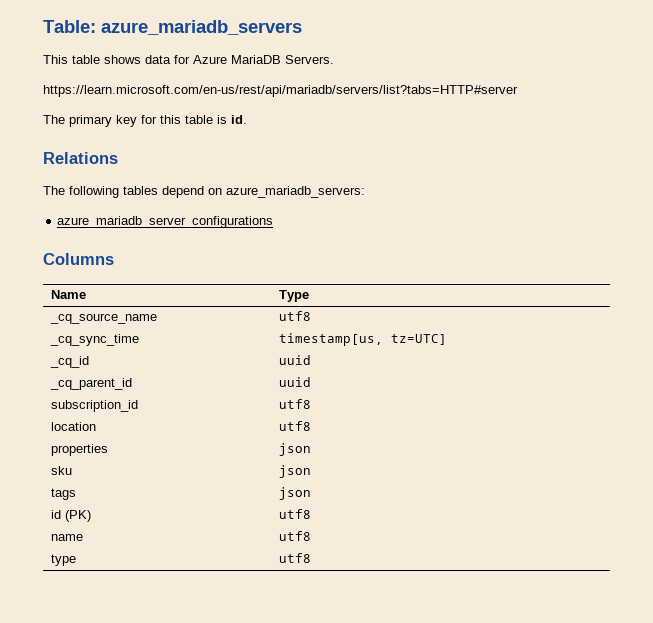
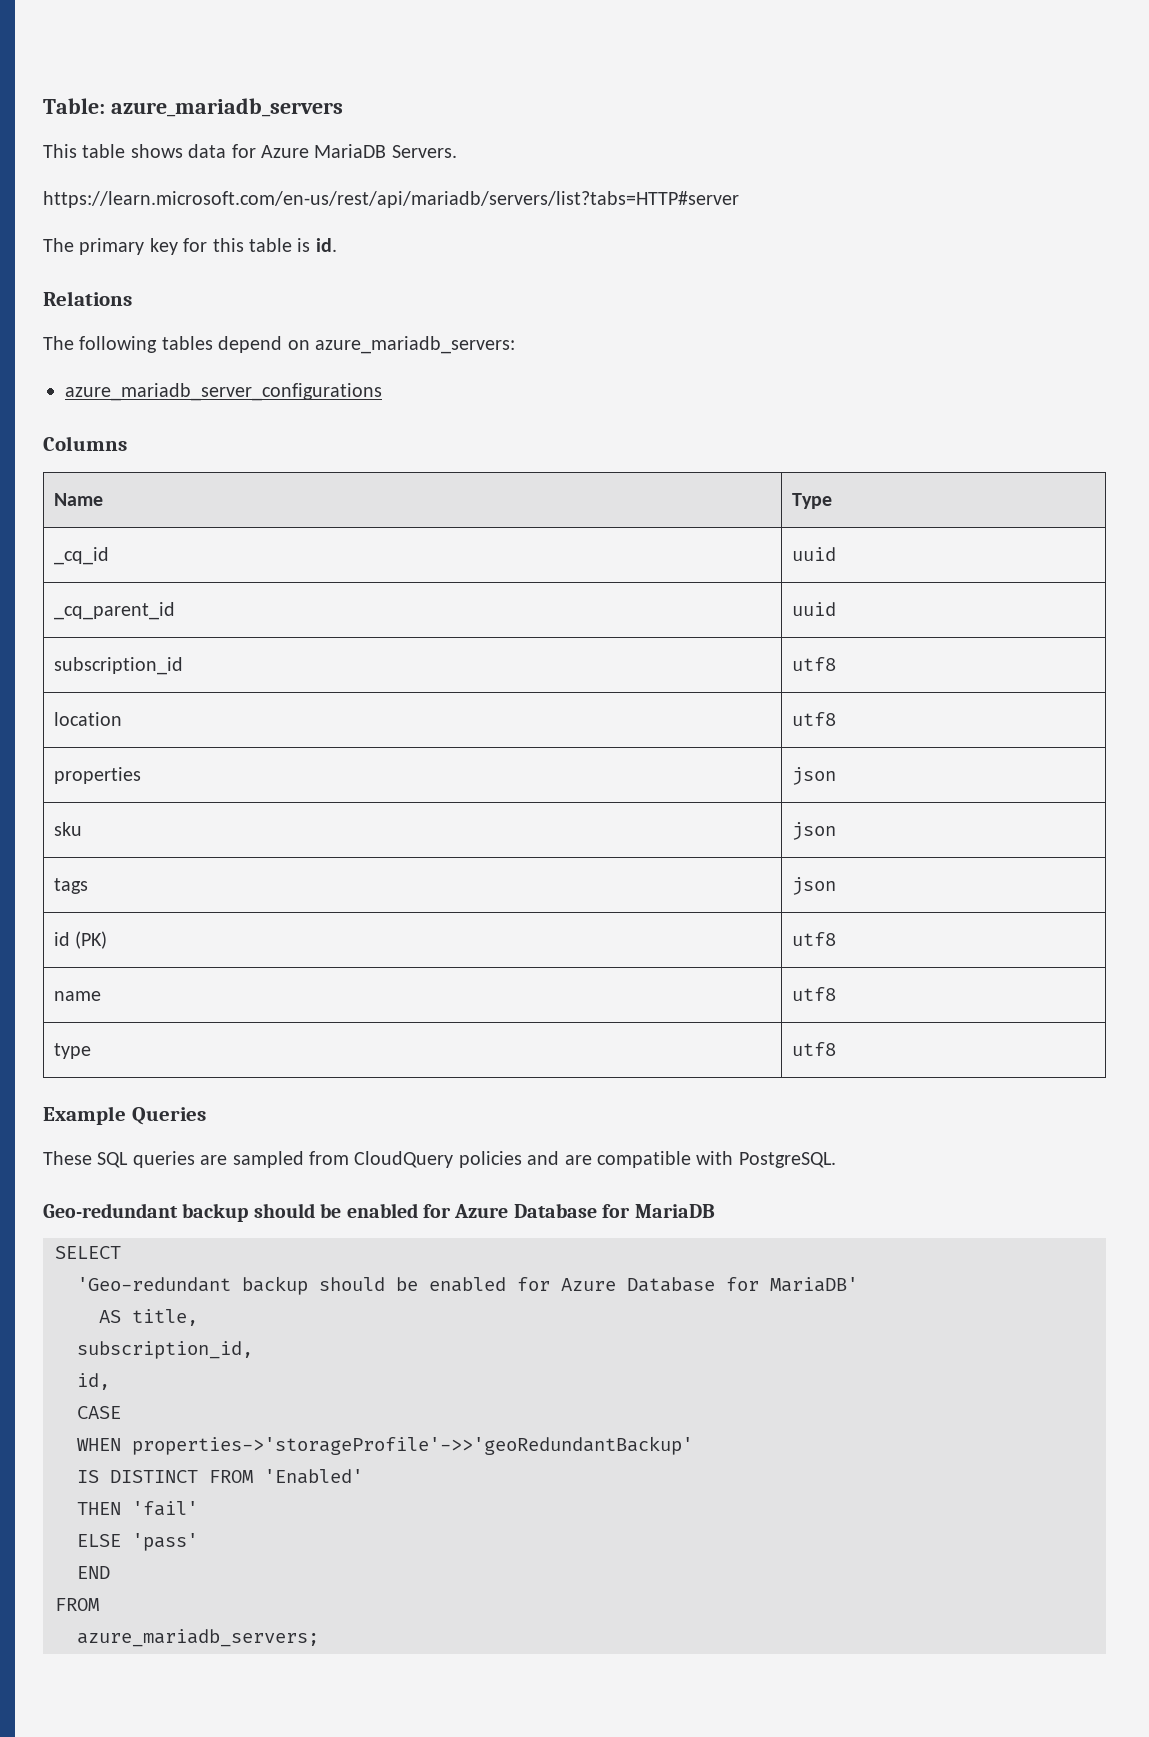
[49,313,157,324] [278,311,311,321] [49,334,139,346] [278,333,447,346] // _cq_source_name | utf8 // _cq_sync_time | timestamp[us, tz=UTC] -> (832, 501) none
(311, 558) none -> [43,1106,206,1125] [43,1151,836,1168] [43,1203,715,1222] [55,1246,121,1259] [77,1276,858,1295] [99,1309,198,1326] [77,1341,253,1359] [77,1373,110,1390] [77,1406,121,1419] [77,1436,693,1455] [77,1469,363,1484] [77,1501,198,1516] [77,1533,198,1551] [77,1566,110,1579] [55,1598,99,1611] [77,1629,319,1647] // Example Queries // These SQL queries are sampled from CloudQuery policies and are compatible with PostgreSQL. // Geo-redundant backup should be enabled for Azure Database for MariaDB // SELECT // 'Geo-redundant backup should be enabled for Azure Database for MariaDB' // AS title, // subscription_id, // id, // CASE // WHEN properties->'storageProfile'->>'geoRedundantBackup' // IS DISTINCT FROM 'Enabled' // THEN 'fail' // ELSE 'pass' // END // FROM // azure_mariadb_servers;

